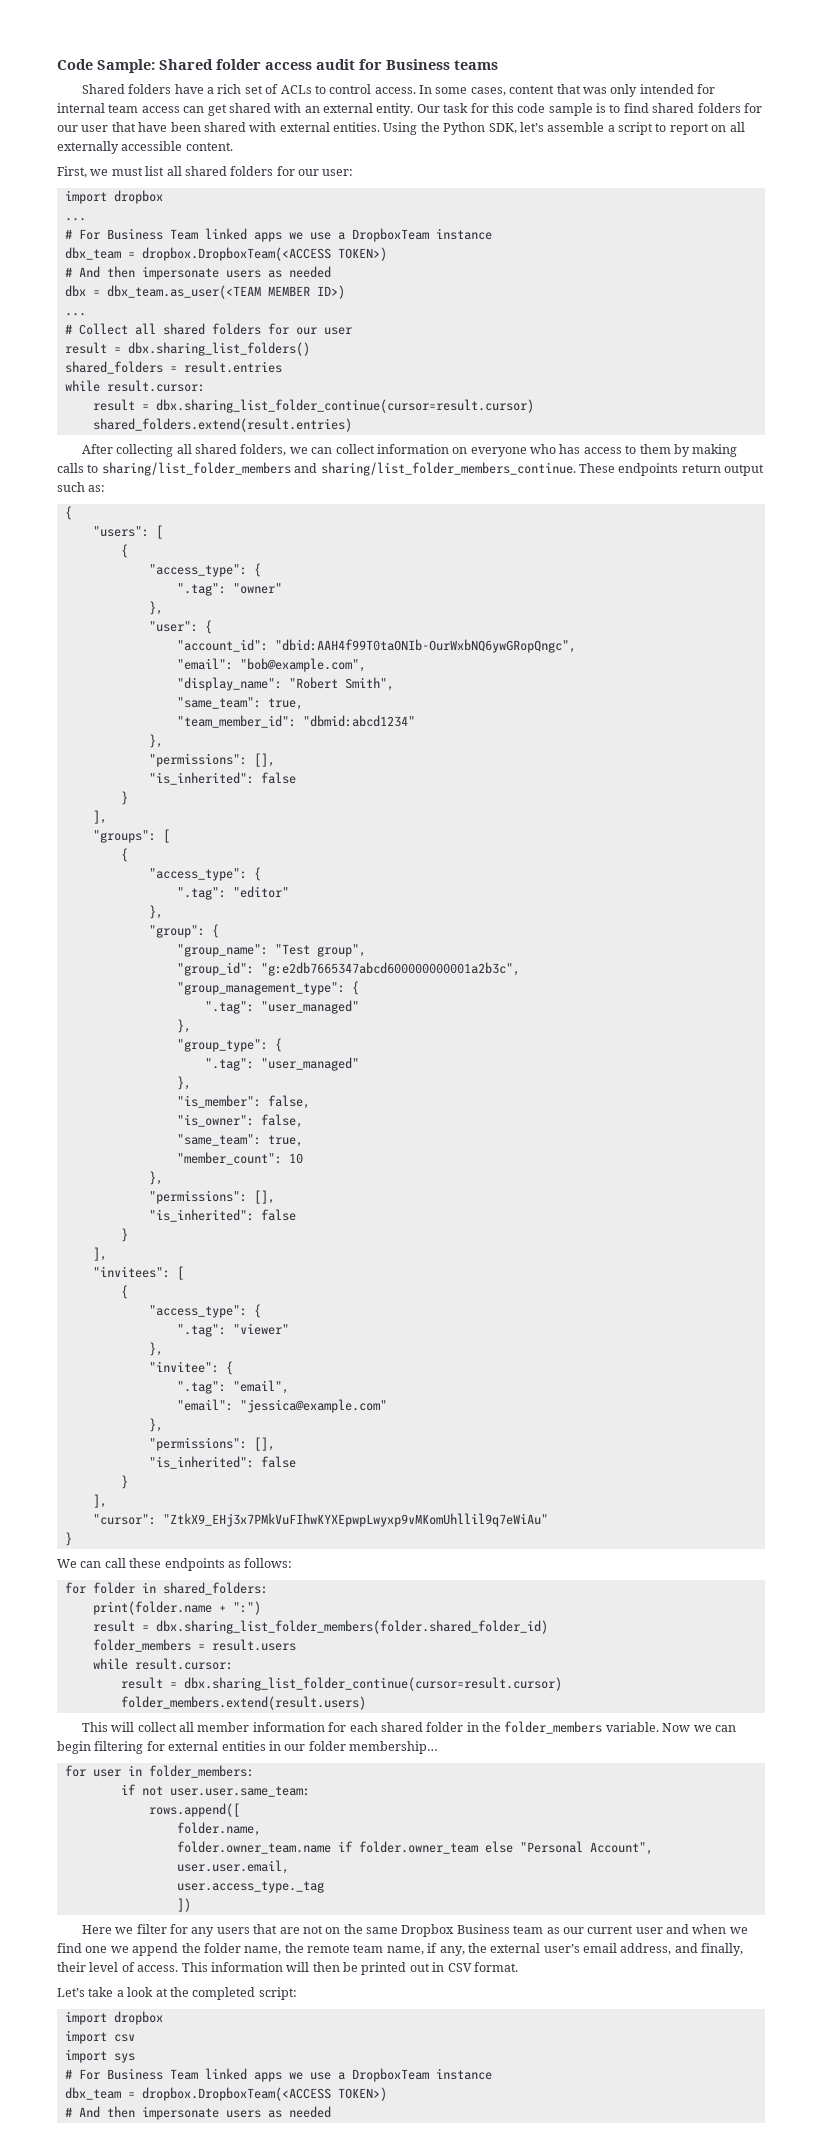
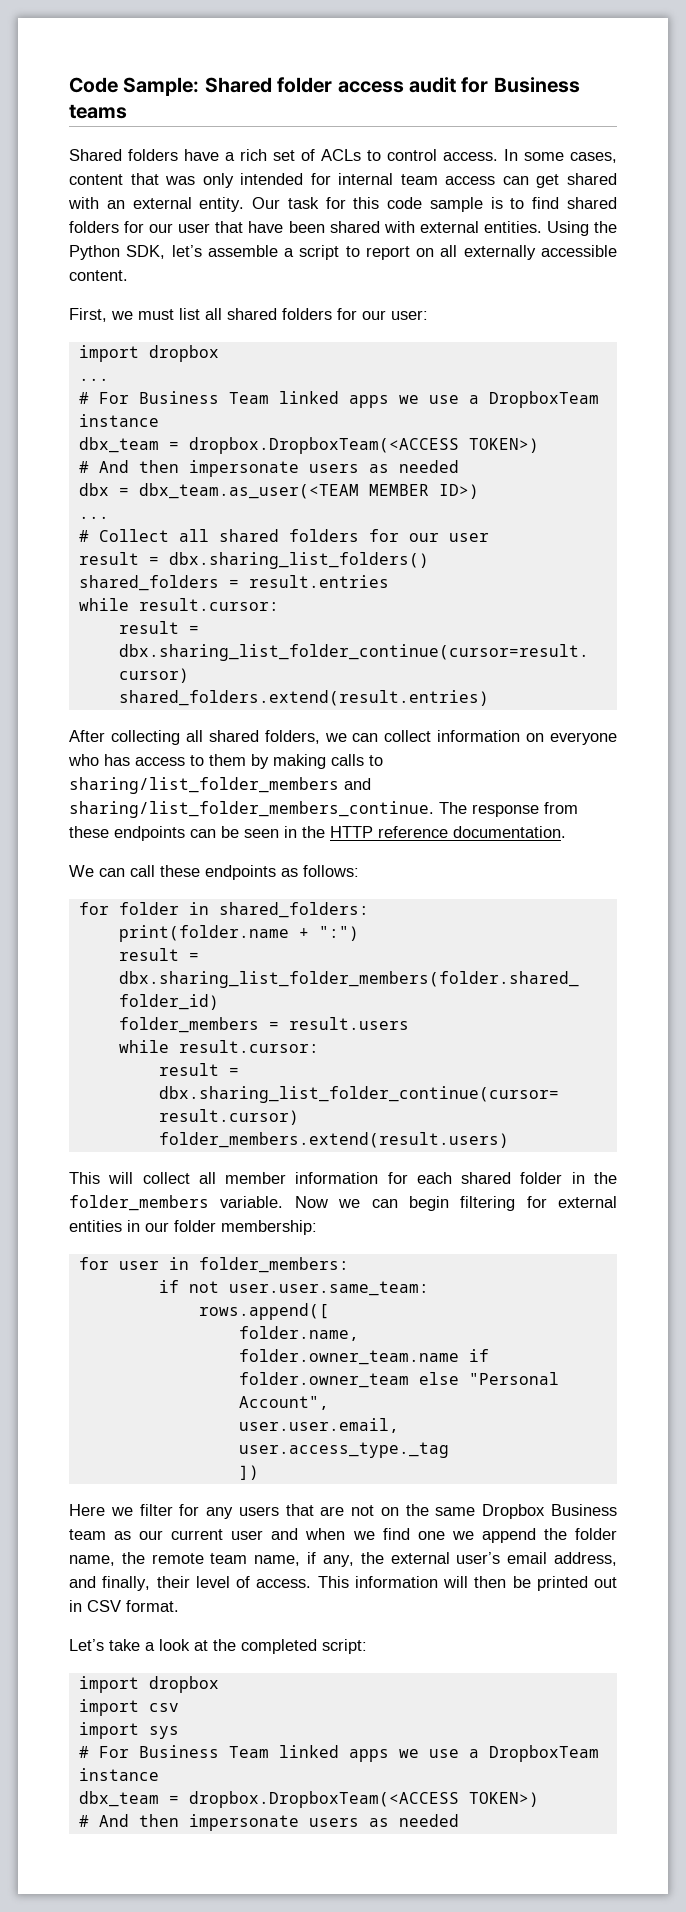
[578,463,764,476] [57,482,106,492] [64,506,72,520] [92,525,163,539] [120,544,128,558] [148,563,261,577] [176,583,282,596] [148,601,163,615] [148,620,212,634] [176,639,576,653] [176,658,366,672] [176,677,394,691] [176,697,303,710] [176,715,415,728] [148,734,163,748] [148,753,275,767] [148,772,296,785] [120,791,128,805] [92,810,107,824] [92,829,170,843] [120,848,128,862] [148,867,261,881] [176,886,289,900] [148,905,163,919] [148,924,219,938] [176,944,366,957] [176,962,520,976] [176,981,359,995] [204,1000,359,1014] [176,1019,191,1033] [176,1038,282,1052] [204,1057,359,1071] [176,1076,191,1090] [176,1095,310,1109] [176,1114,303,1128] [176,1134,303,1147] [176,1152,303,1165] [148,1171,163,1185] [148,1190,275,1204] [148,1209,296,1222] [120,1228,128,1242] [92,1247,107,1261] [92,1266,184,1280] [120,1285,128,1299] [148,1304,261,1318] [176,1323,289,1337] [148,1342,163,1356] [148,1361,233,1375] [176,1380,289,1394] [176,1399,387,1413] [148,1418,163,1432] [148,1437,275,1451] [148,1456,296,1469] [120,1475,128,1489] [92,1494,107,1508] [92,1513,548,1527] [64,1532,72,1546] These endpoints return output such as: // { // "users": [ // { // "access_type": { // ".tag": "owner" // }, // "user": { // "account_id": "dbid:AAH4f99T0taONIb-OurWxbNQ6ywGRopQngc", // "email": "bob@example.com", // "display_name": "Robert Smith", // "same_team": true, // "team_member_id": "dbmid:abcd1234" // }, // "permissions": [], // "is_inherited": false // } // ], // "groups": [ // { // "access_type": { // ".tag": "editor" // }, // "group": { // "group_name": "Test group", // "group_id": "g:e2db7665347abcd600000000001a2b3c", // "group_management_type": { // ".tag": "user_managed" // }, // "group_type": { // ".tag": "user_managed" // }, // "is_member": false, // "is_owner": false, // "same_team": true, // "member_count": 10 // }, // "permissions": [], // "is_inherited": false // } // ], // "invitees": [ // { // "access_type": { // ".tag": "viewer" // }, // "invitee": { // ".tag": "email", // "email": "jessica@example.com" // }, // "permissions": [], // "is_inherited": false // } // ], // "cursor": "ZtkX9_EHj3x7PMkVuFIhwKYXEpwpLwyxp9vMKomUhllil9q7eWiAu" // } -> [439,802,578,817] [69,826,566,841] The response from these endpoints can be seen in the HTTP reference documentation.
[349,1741,438,1754] membership… -> [221,1220,317,1235] membership:

